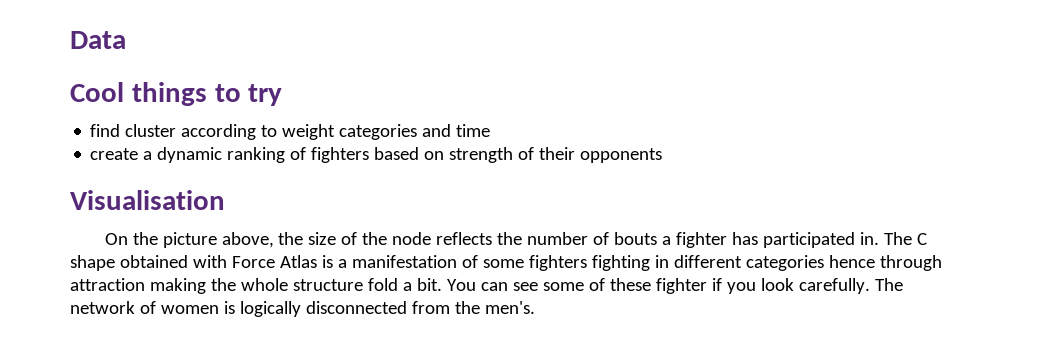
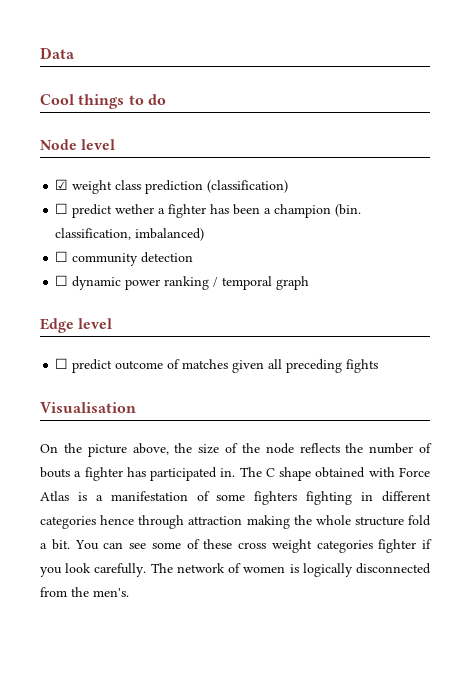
[248,84,283,106] [90,124,491,140] [90,147,663,163] try // find cluster according to weight categories and time // create a dynamic ranking of fighters based on strength of their opponents -> [147,94,166,105] [40,139,116,150] [55,179,289,194] [55,203,362,218] [55,228,205,241] [55,251,194,266] [55,275,310,290] [40,318,113,333] [55,358,379,373] do // Node level // ☑ weight class prediction (classification) // ☐ predict wether a fighter has been a champion (bin. classification, imbalanced) // ☐ community detection // ☐ dynamic power ranking / temporal graph // Edge level // ☐ predict outcome of matches given all preceding fights
(651, 284) none -> [238,539,373,553] cross weight categories

